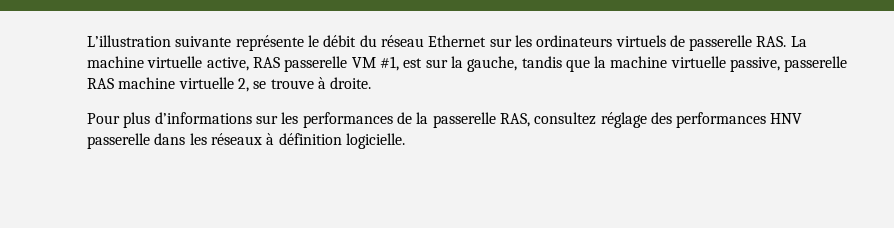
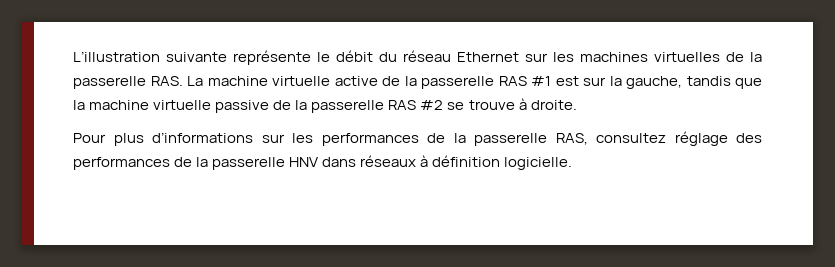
[536,35,685,47] ordinateurs virtuels de -> [580,52,762,62] machines virtuelles de la
[206,56,399,72] active, RAS passerelle VM #1, -> [334,76,551,89] active de la passerelle RAS #1
[730,56,848,72] [87,77,249,92] passive, passerelle RAS machine virtuelle 2, -> [215,100,444,113] passive de la passerelle RAS #2
[770,113,803,124] [87,133,207,149] HNV passerelle dans les -> [174,157,357,170] de la passerelle HNV dans

